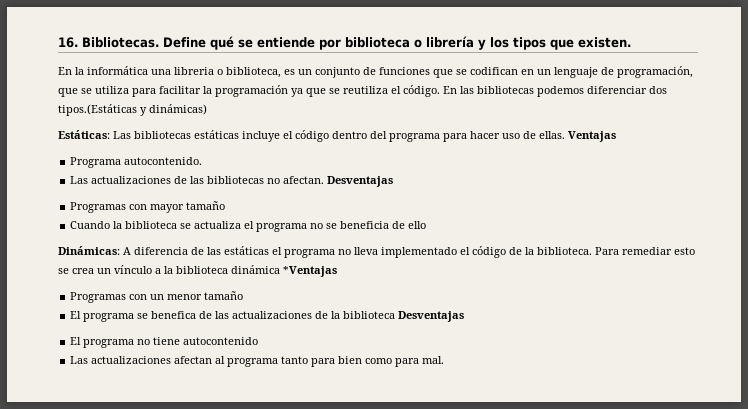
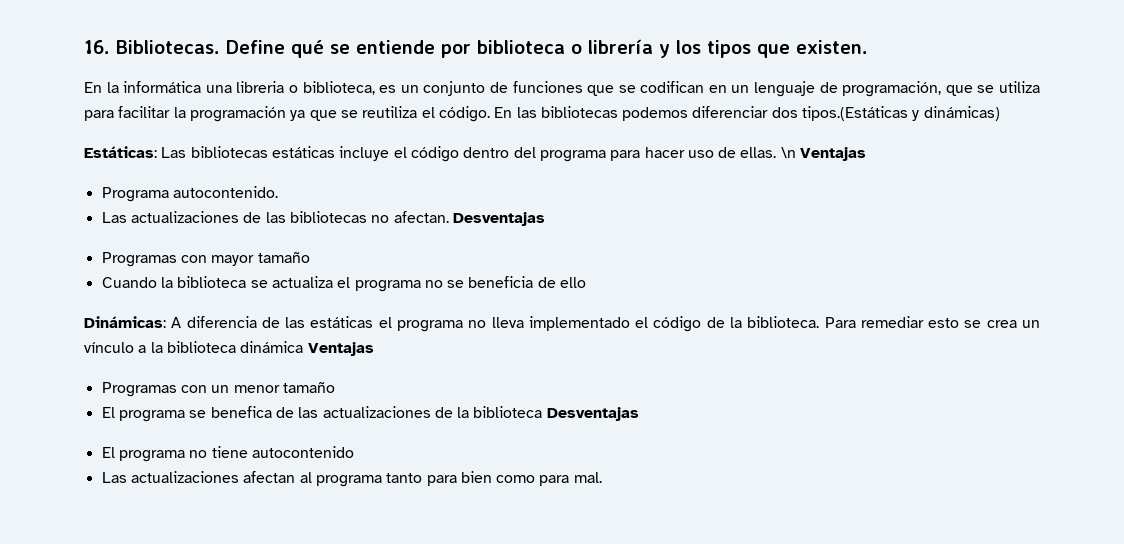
(565, 135) none -> [780,147,796,158] \n
[283,266,337,277] *Ventajas -> [307,342,374,356] Ventajas

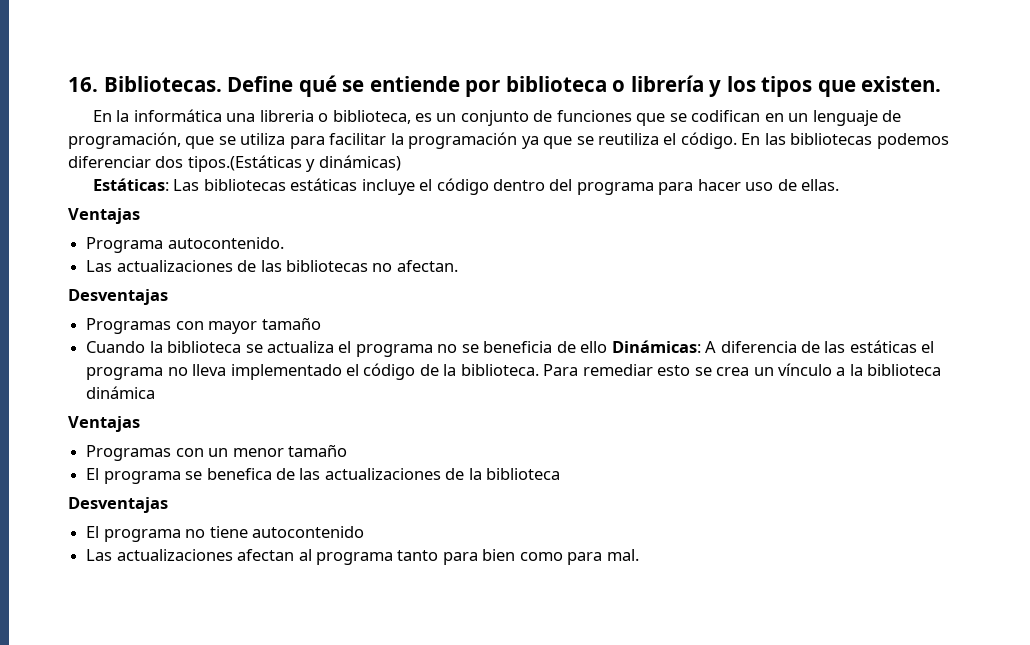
[780,147,796,158] \n -> (840, 185) //
(449, 217) none -> (458, 266) //
(587, 282) // -> (608, 347) none
(304, 347) none -> (156, 392) //
(543, 412) none -> (561, 474) //

